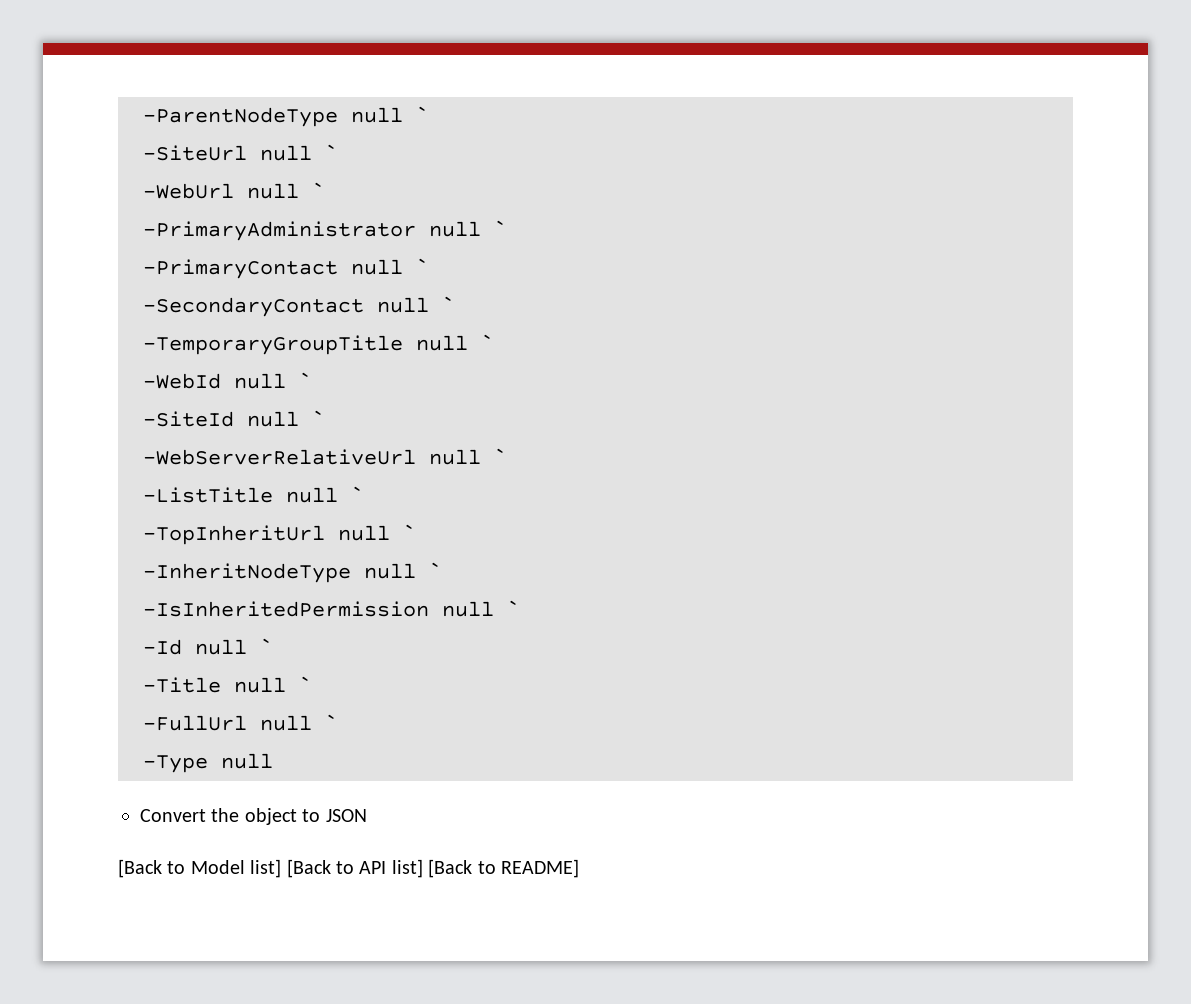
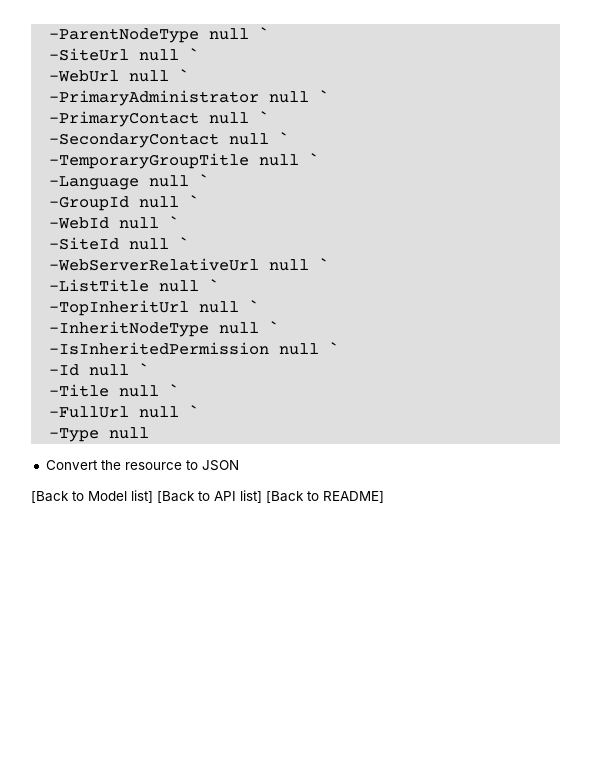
(494, 342) none -> [49,174,210,190] [49,195,200,211] // -Language null ` // -GroupId null `
[244,808,297,825] object -> [124,462,182,470] resource

